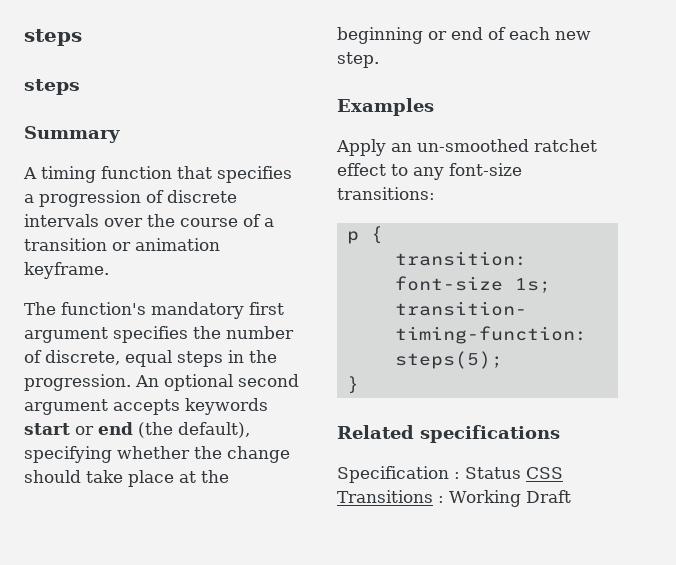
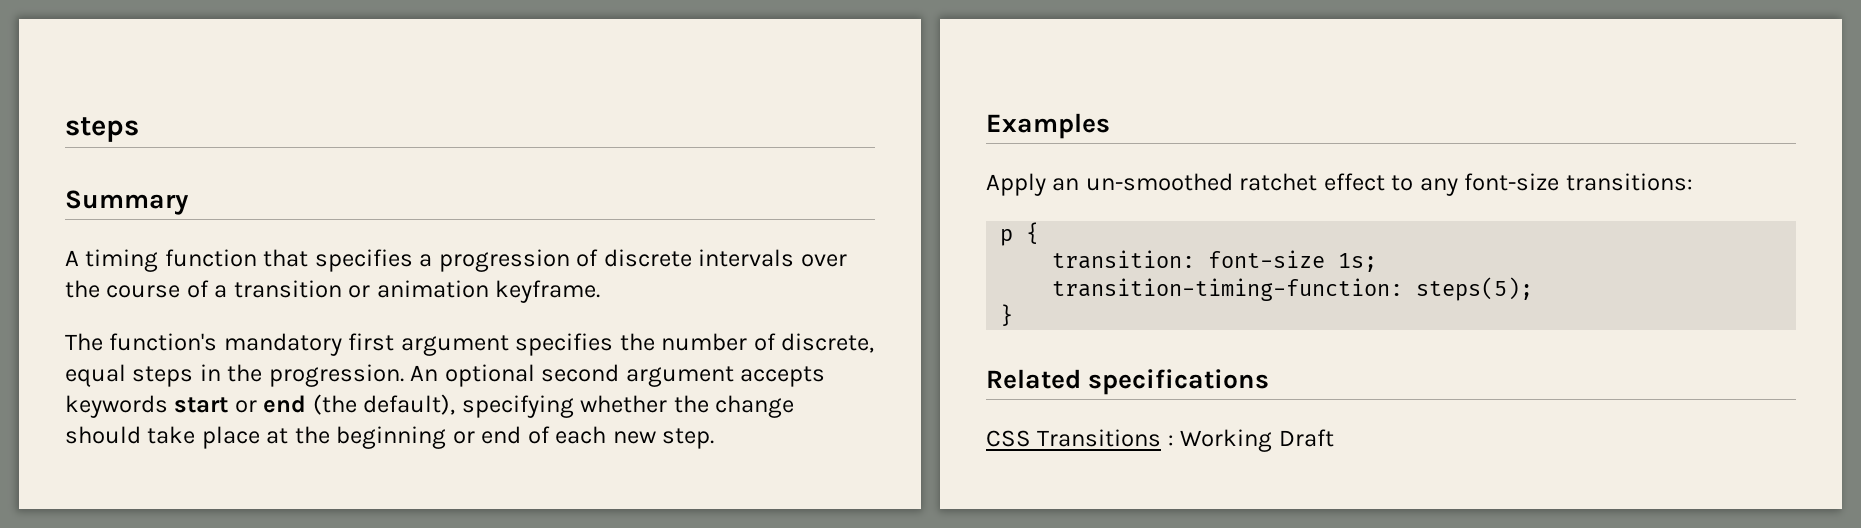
[24,29,82,46] [24,79,80,95] steps // steps -> [65,117,139,142] steps
[337,466,521,483] Specification : Status -> (1270, 382) none

